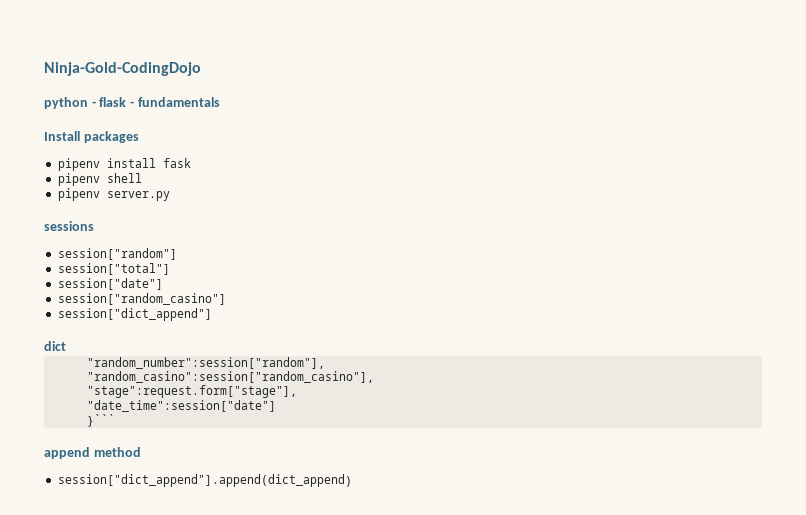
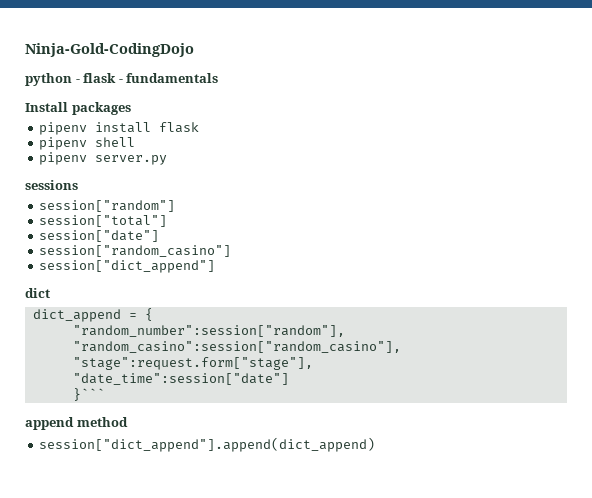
[162,158,191,168] fask -> [158,122,199,133] flask
(66, 346) none -> [32,308,153,322] // dict_append = {

